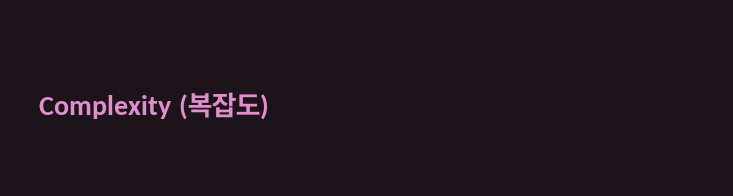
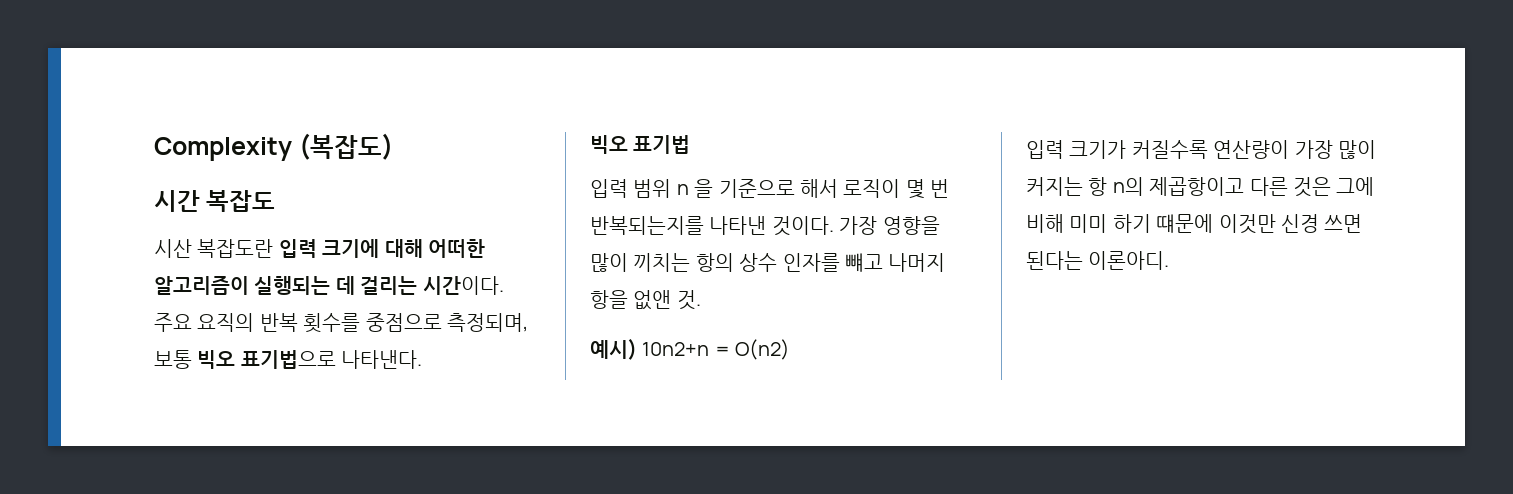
(269, 106) none -> [154,190,276,212] [154,239,485,258] [154,276,504,295] [154,313,528,333] [154,350,423,369] [590,135,691,154] [590,179,950,199] [590,216,940,236] [590,253,946,272] [590,290,701,310] [590,338,791,360] [1026,140,1376,159] [1026,177,1375,197] [1026,214,1363,234] [1026,251,1170,270] // 시간 복잡도 // 시산 복잡도란 입력 크기에 대해 어떠한 알고리즘이 실행되는 데 걸리는 시간이다. 주요 요직의 반복 횟수를 중점으로 측정되며, 보통 빅오 표기법으로 나타낸다. // 빅오 표기법 // 입력 범위 n 을 기준으로 해서 로직이 몇 번 반복되는지를 나타낸 것이다. 가장 영향을 많이 끼치는 항의 상수 인자를 뺴고 나머지 항을 없앤 것. // 예시) 10n2+n = O(n2) // 입력 크기가 커질수록 연산량이 가장 많이 커지는 항 n의 제곱항이고 다른 것은 그에 비해 미미 하기 떄문에 이것만 신경 쓰면 된다는 이론아디.

